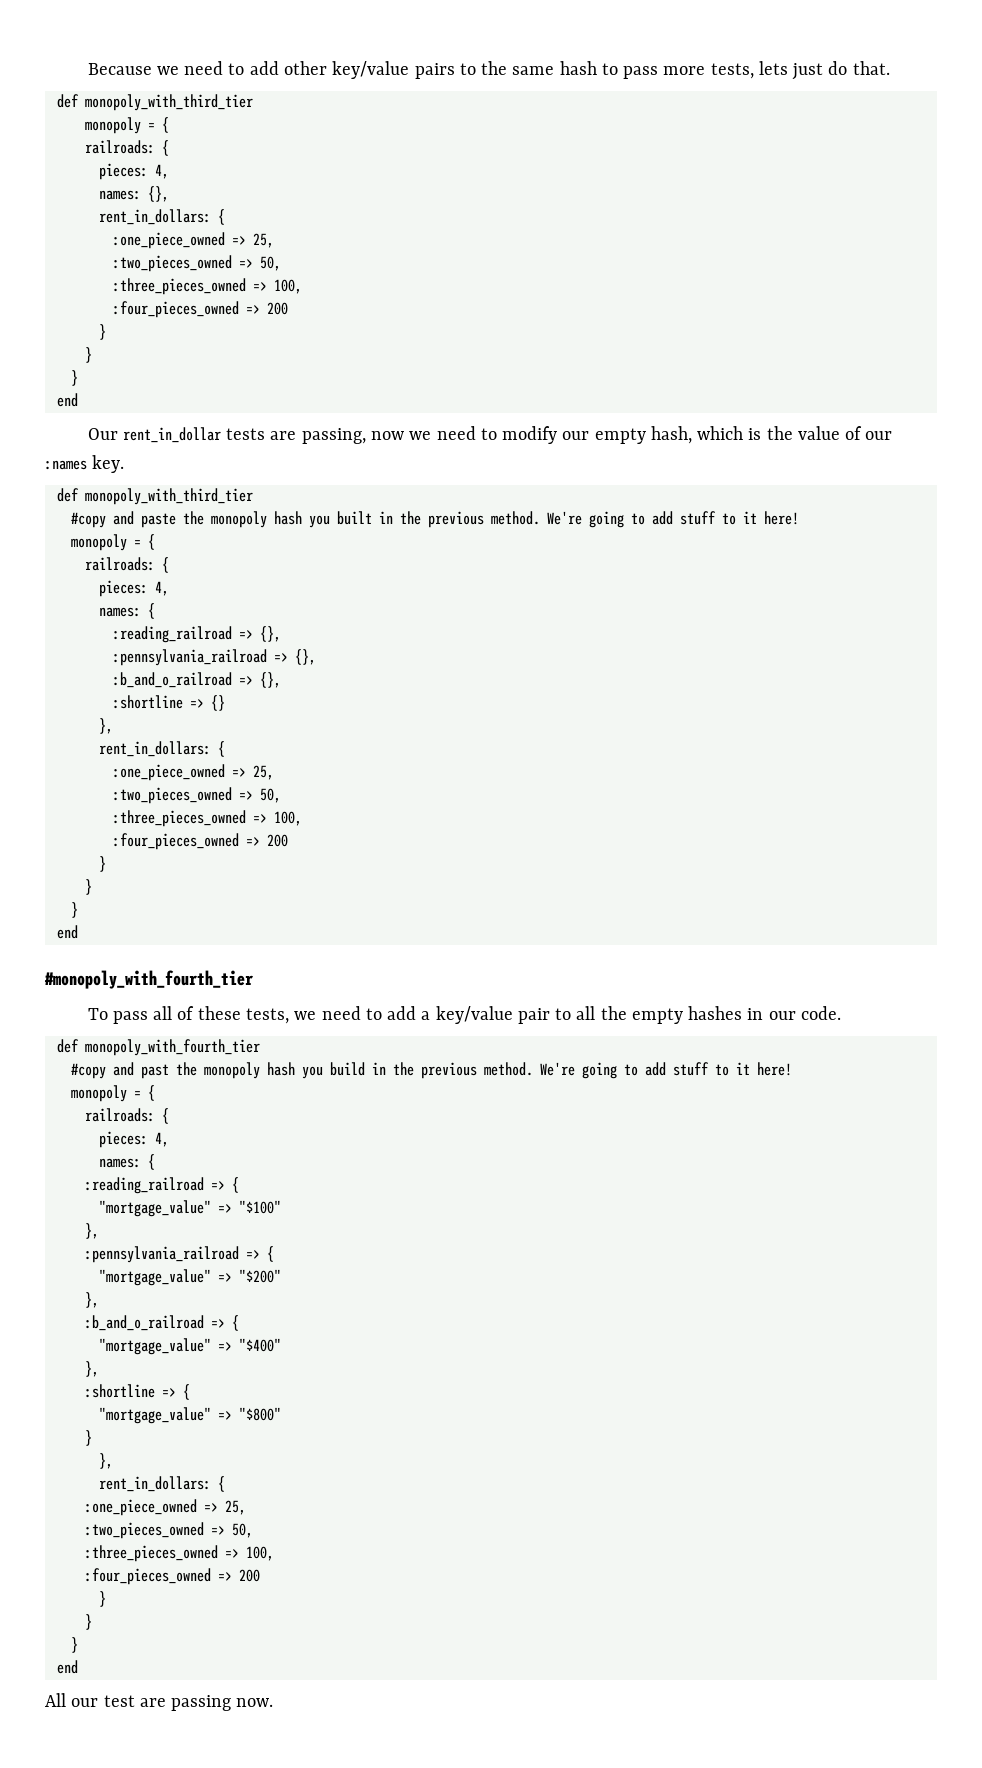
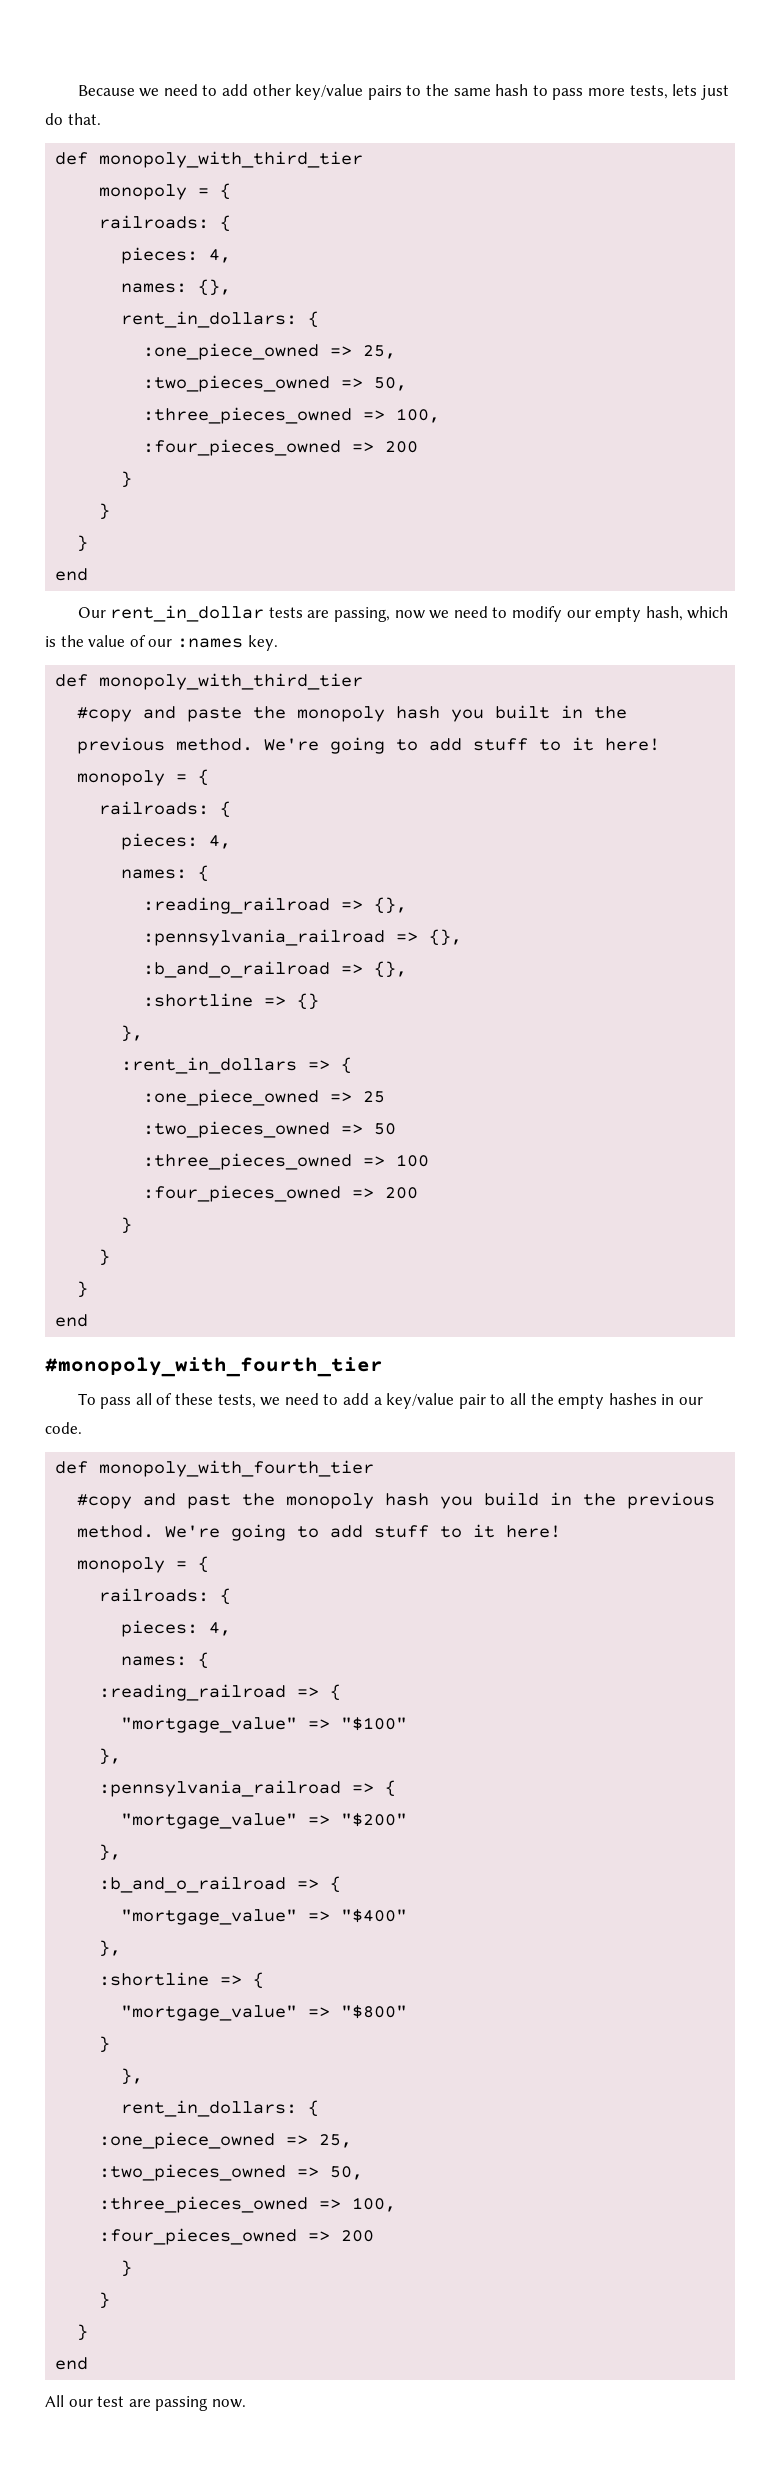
[98,741,225,757] [112,764,274,781] [112,787,281,804] [112,810,302,827] rent_in_dollars: { // :one_piece_owned => 25, // :two_pieces_owned => 50, // :three_pieces_owned => 100, -> [121,1057,353,1074] [143,1089,386,1106] [143,1121,397,1138] [143,1153,430,1170] :rent_in_dollars => { // :one_piece_owned => 25 // :two_pieces_owned => 50 // :three_pieces_owned => 100

